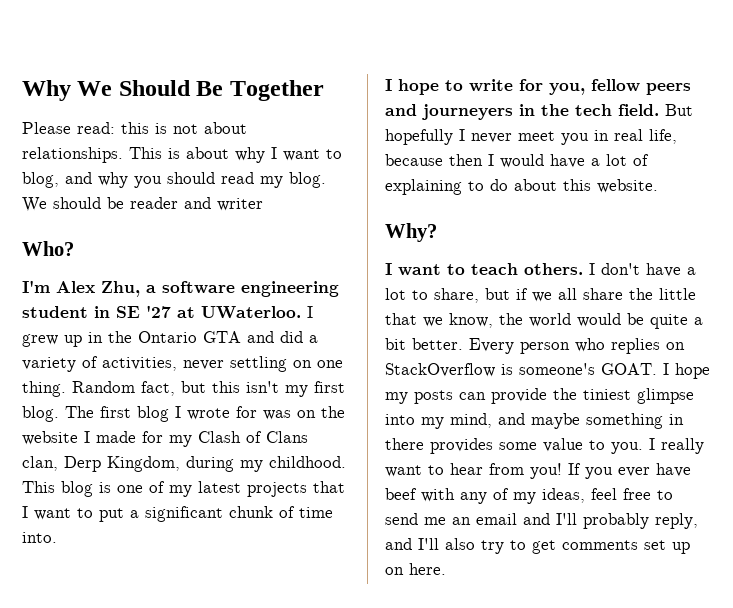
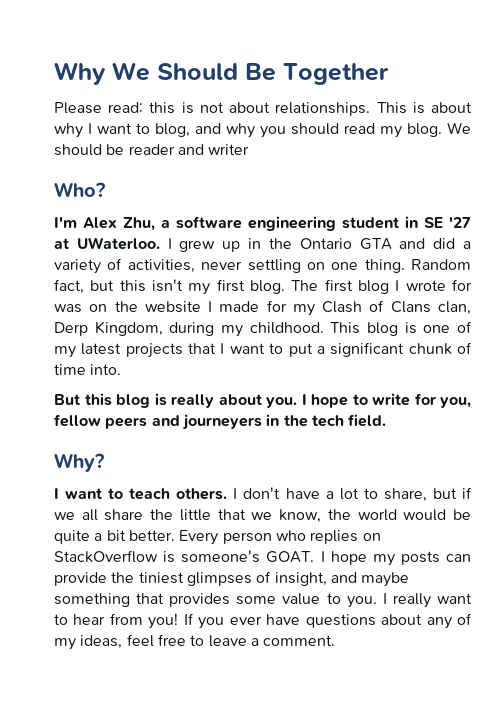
(57, 537) none -> [54,393,297,408] But this blog is really about you.
[665,104,693,116] [385,129,677,145] [385,154,649,168] [385,179,658,195] But hopefully I never meet you in real life, because then I would have a lot of explaining to do about this website. -> (387, 420) none
[637,388,694,404] [385,413,492,429] glimpse into my mind, -> [186,571,327,586] glimpses of insight,
[669,414,684,425] [385,438,424,450] in there -> [136,593,165,604] that
[385,488,455,502] beef with -> [305,614,423,628] questions about
[385,513,698,529] [385,538,690,554] [385,563,446,575] send me an email and I'll probably reply, and I'll also try to get comments set up on here. -> [208,635,336,647] leave a comment.

